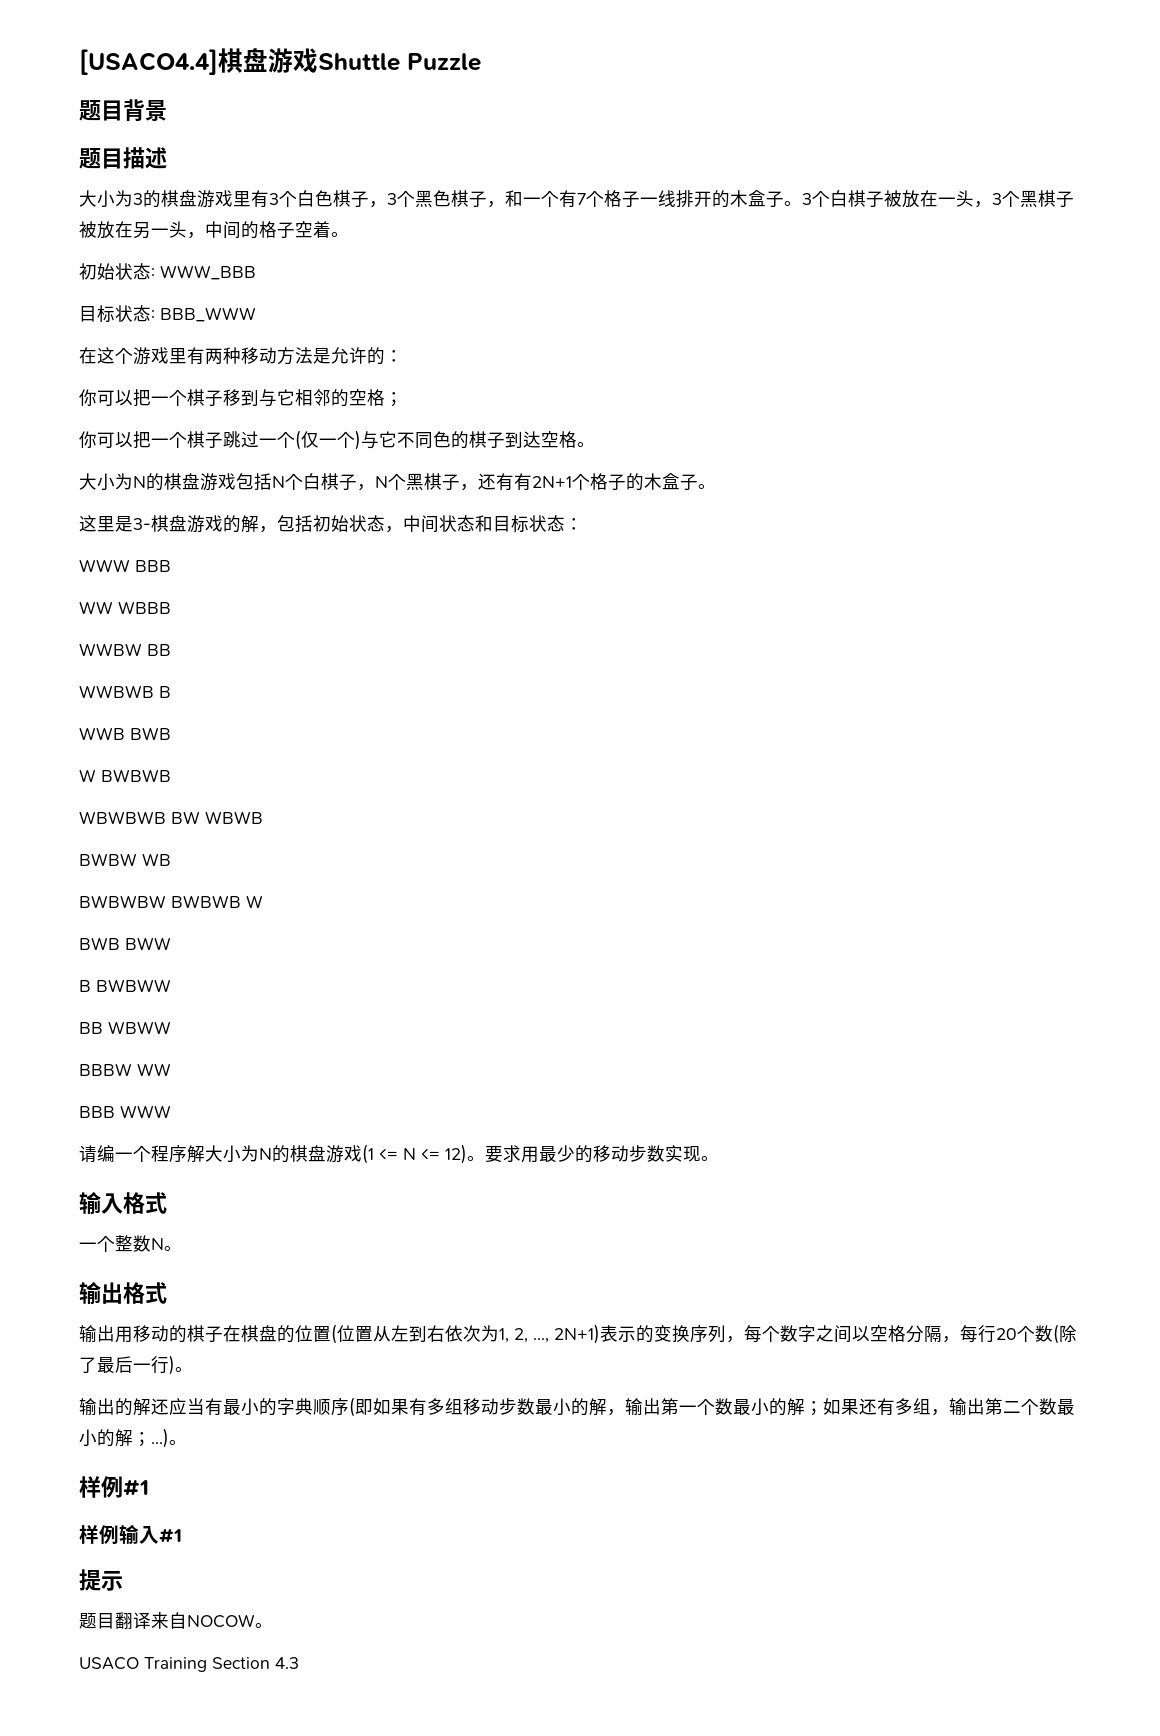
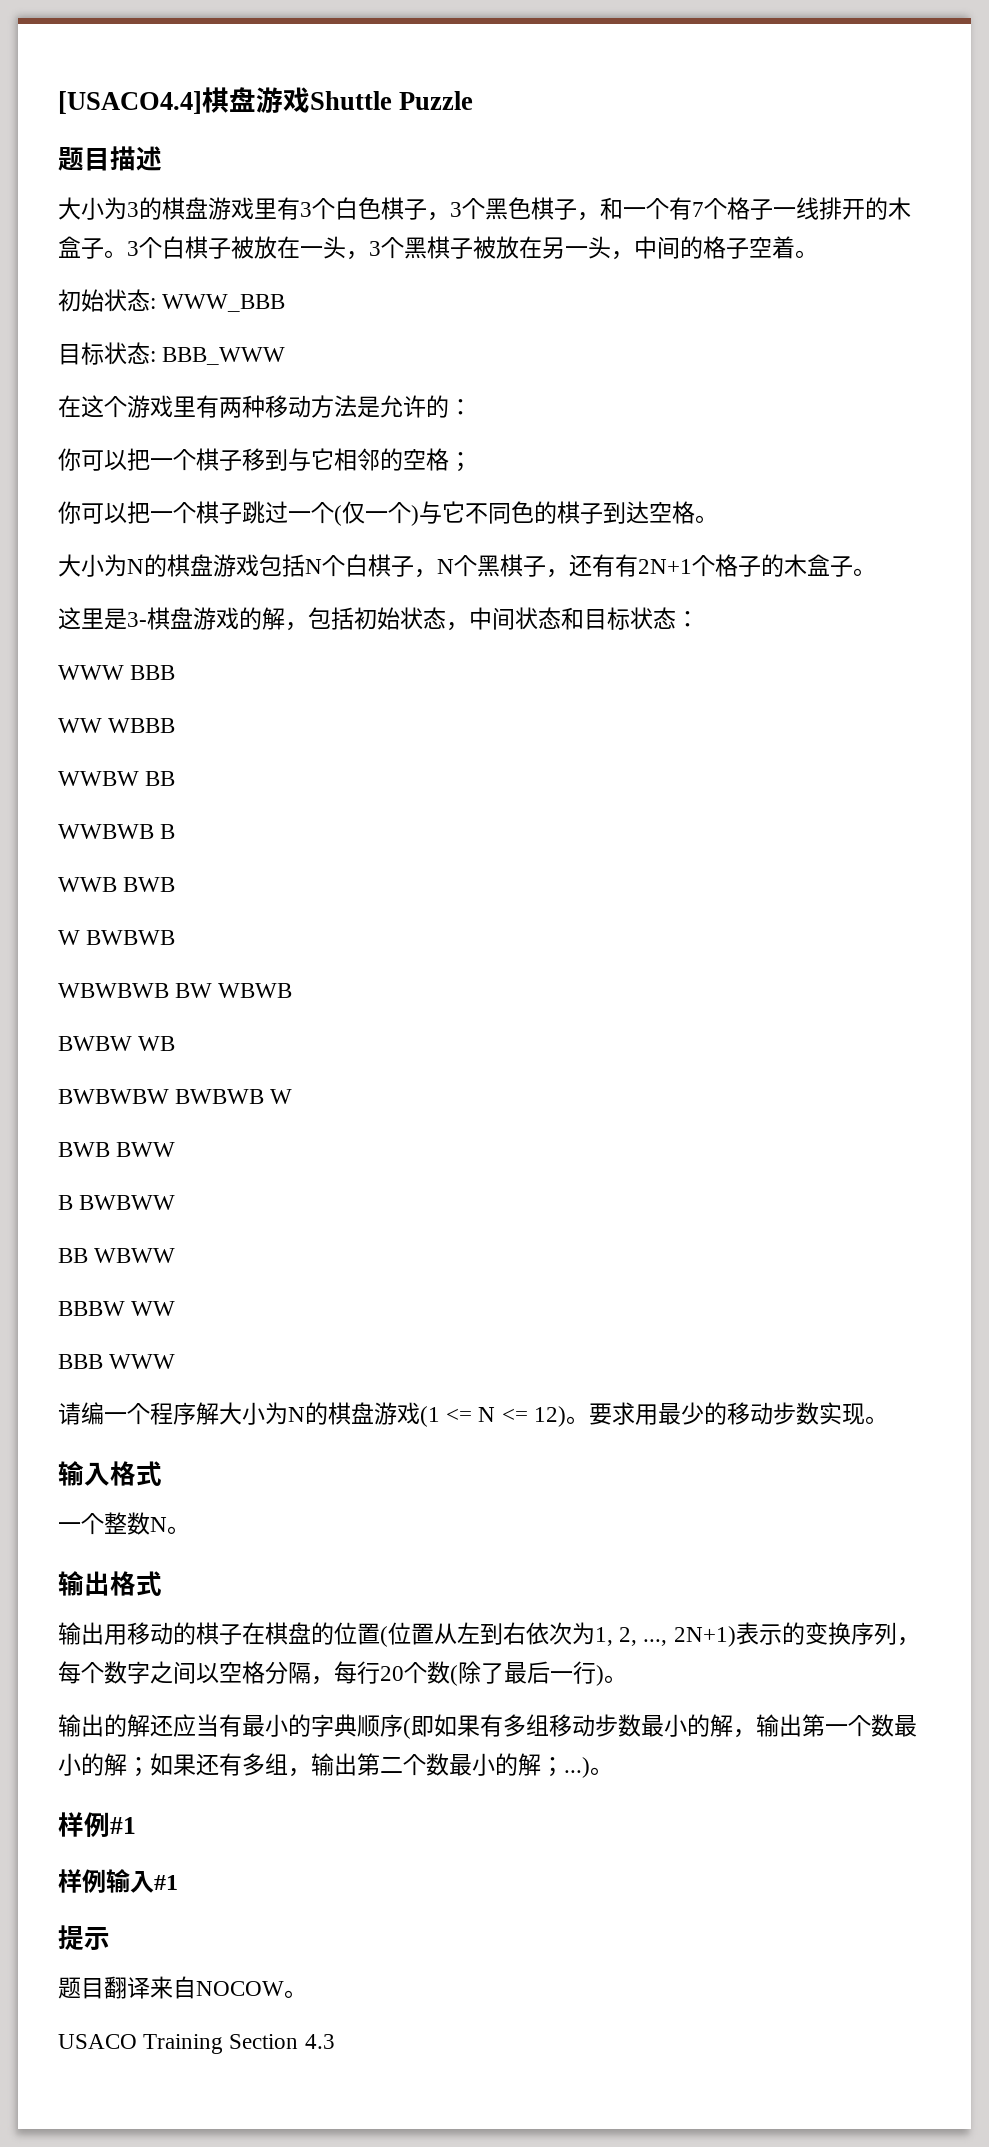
[79,99,167,122] // 题目背景 -> (474, 100) none

